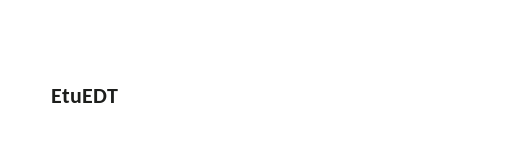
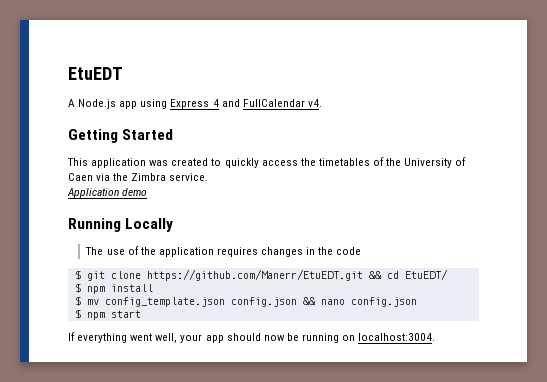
(118, 96) none -> [68,99,322,109] [68,129,174,143] [67,157,467,168] [68,173,209,181] [67,188,148,198] [68,218,174,232] [85,246,362,257] [74,269,448,281] [74,283,153,294] [74,296,417,307] [74,309,141,320] [68,332,436,343] // A Node.js app using Express 4 and FullCalendar v4. // Getting Started // This application was created to quickly access the timetables of the University of Caen via the Zimbra service. // Application demo // Running Locally // The use of the application requires changes in the code // $ git clone https://github.com/Manerr/EtuEDT.git && cd EtuEDT/ // $ npm install // $ mv config_template.json config.json && nano config.json // $ npm start // If everything went well, your app should now be running on localhost:3004.

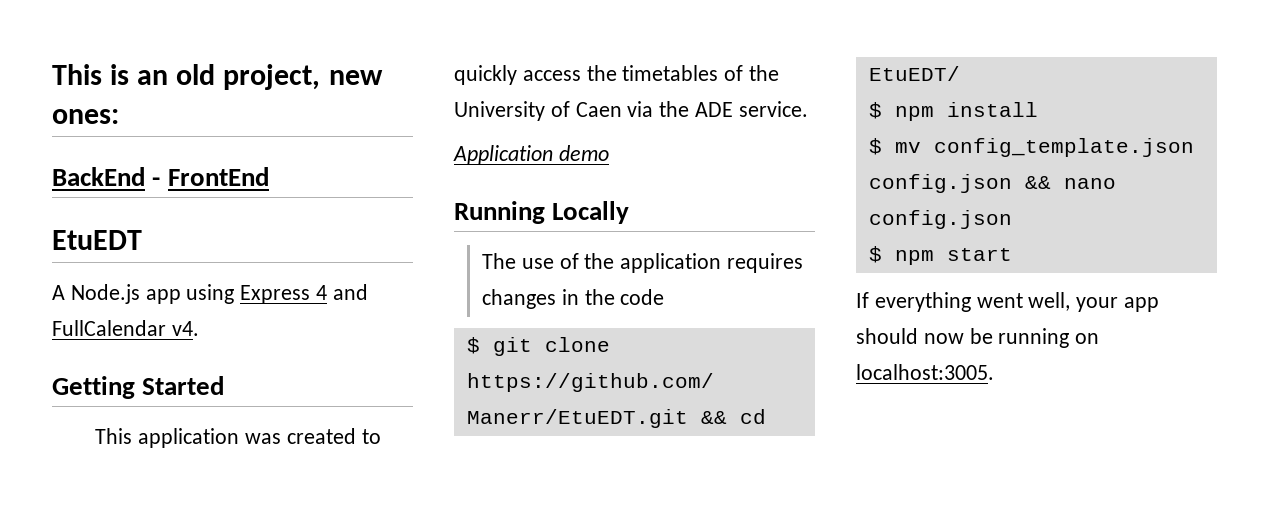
(68, 73) none -> [52,64,383,90] [52,109,119,124] [52,167,269,186] This is an old project, new ones: // BackEnd - FrontEnd //
[131,173,167,181] Zimbra -> [695,102,734,117] ADE
[358,333,436,341] localhost:3004. -> [856,364,994,380] localhost:3005.

